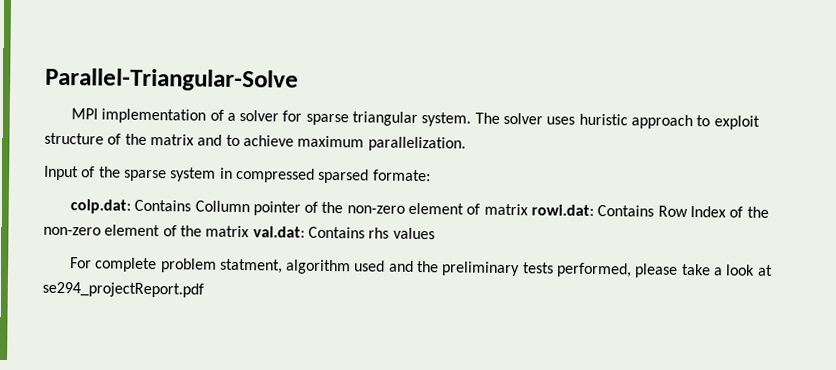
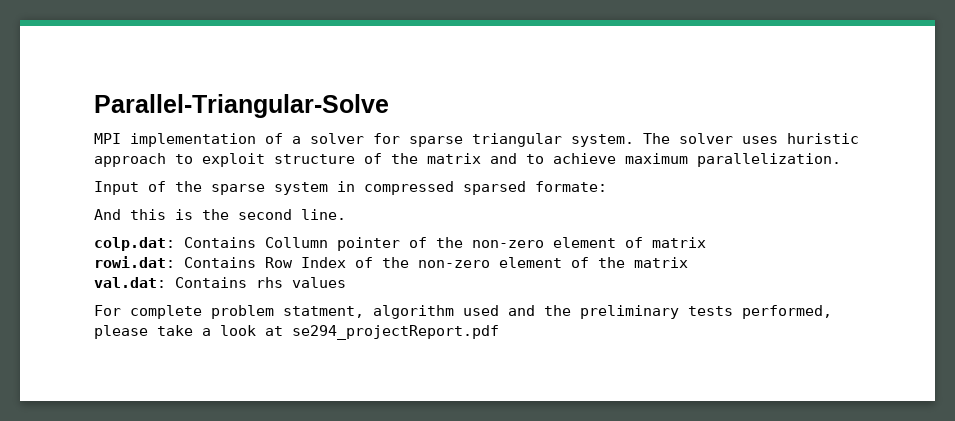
(431, 175) none -> [94,209,346,220] // And this is the second line.
(528, 209) none -> (706, 242) //
(250, 231) none -> (688, 262) //

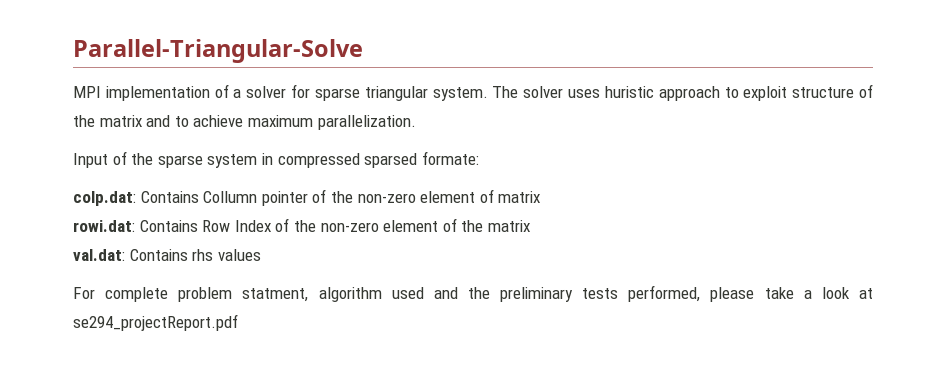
[94,209,346,220] // And this is the second line. -> (479, 158) none

